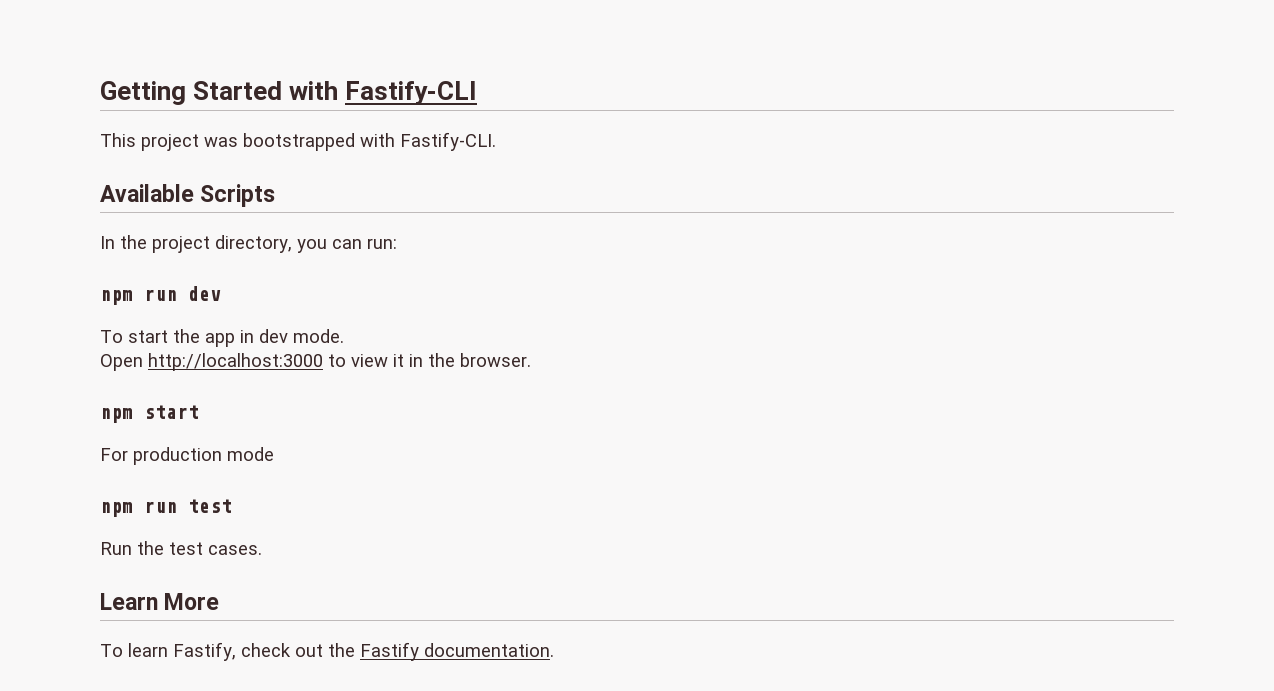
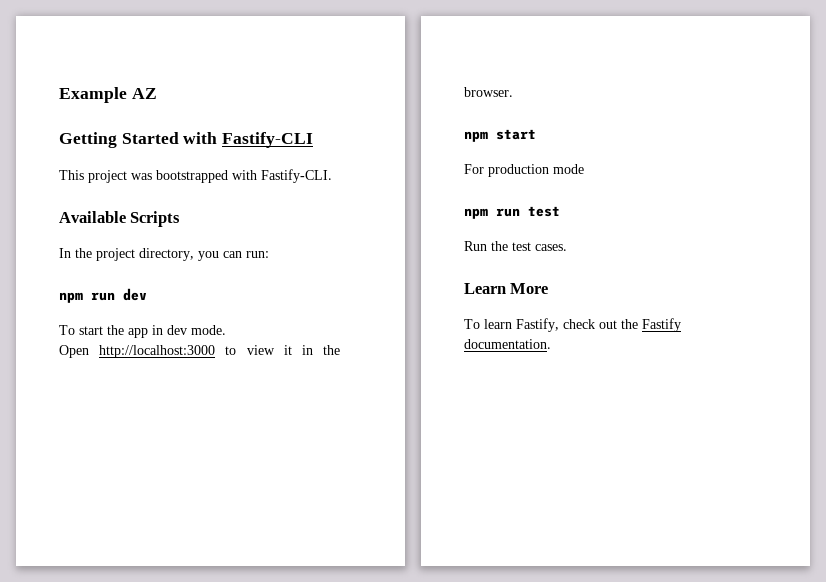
(100, 93) none -> [59,87,157,103] Example AZ //

